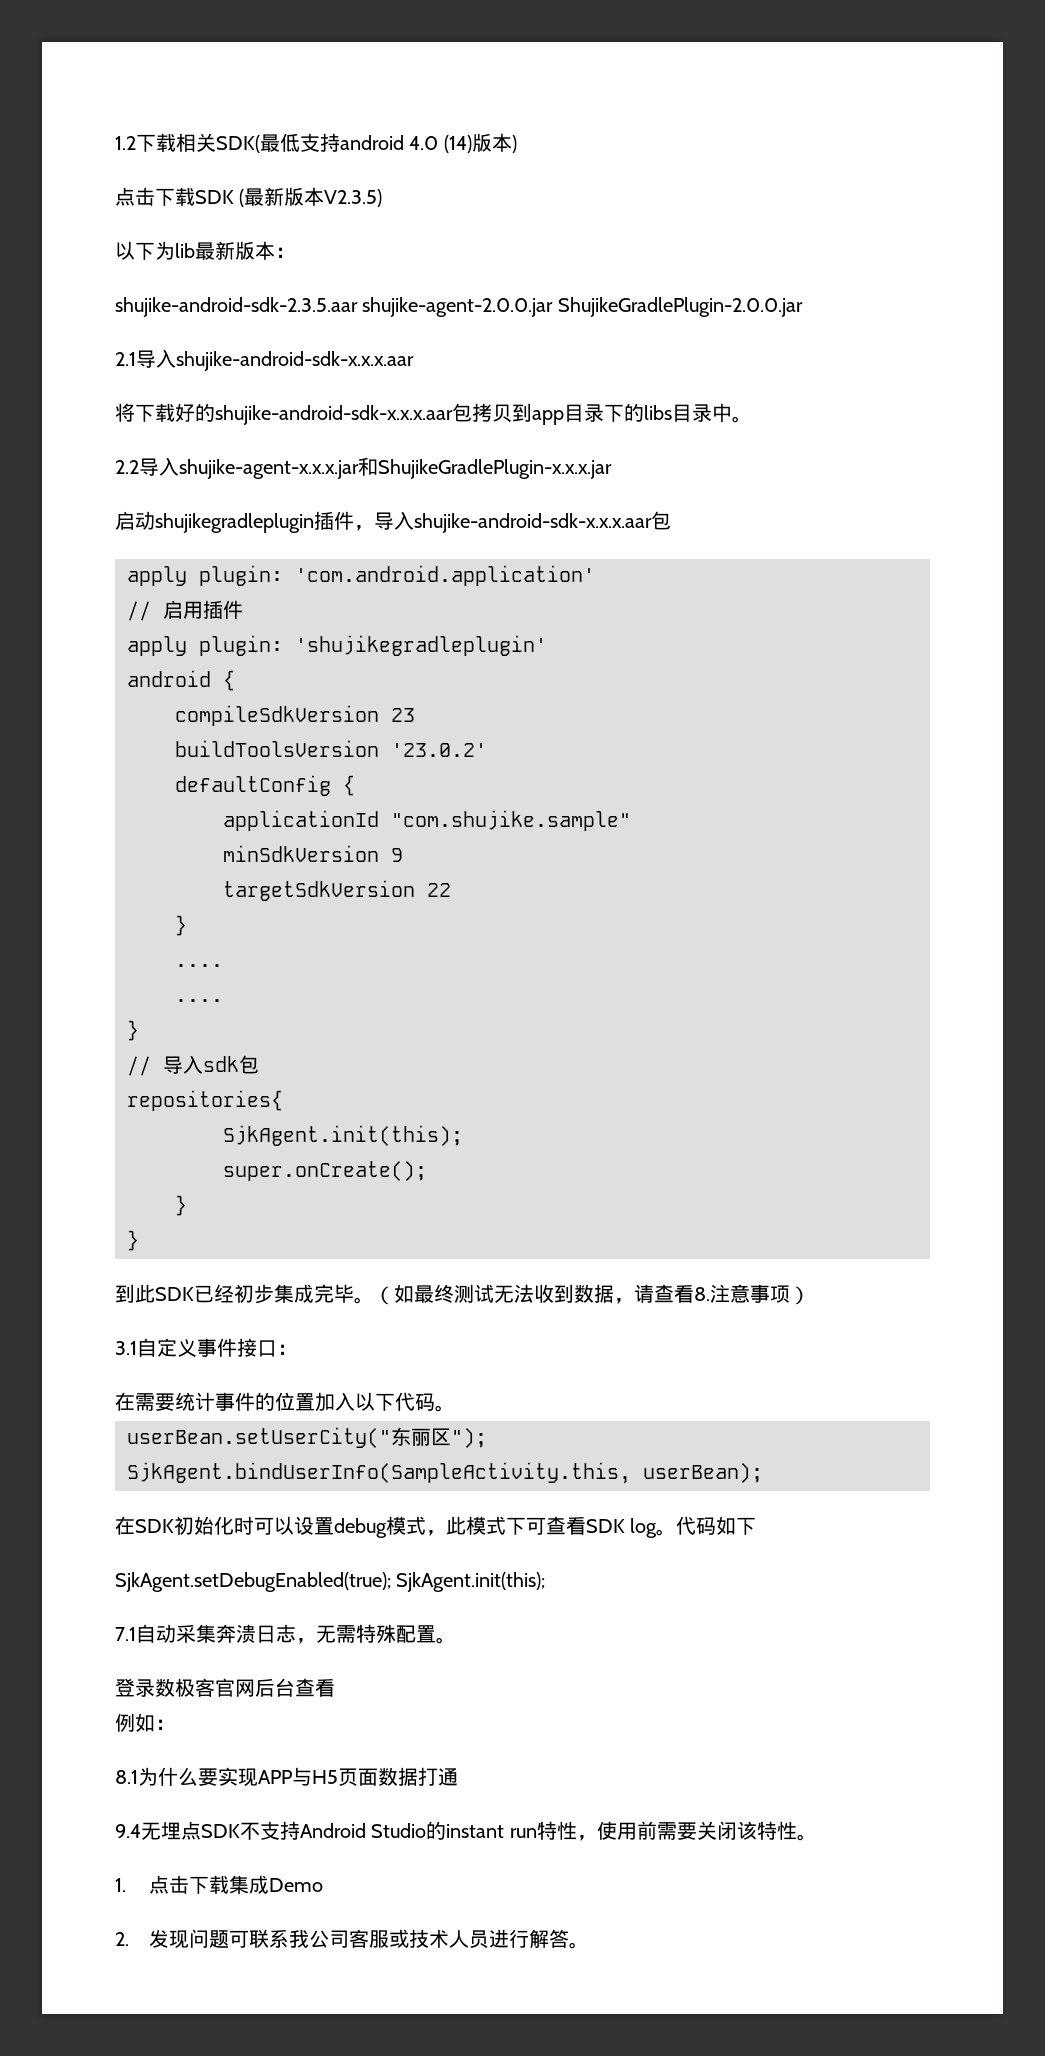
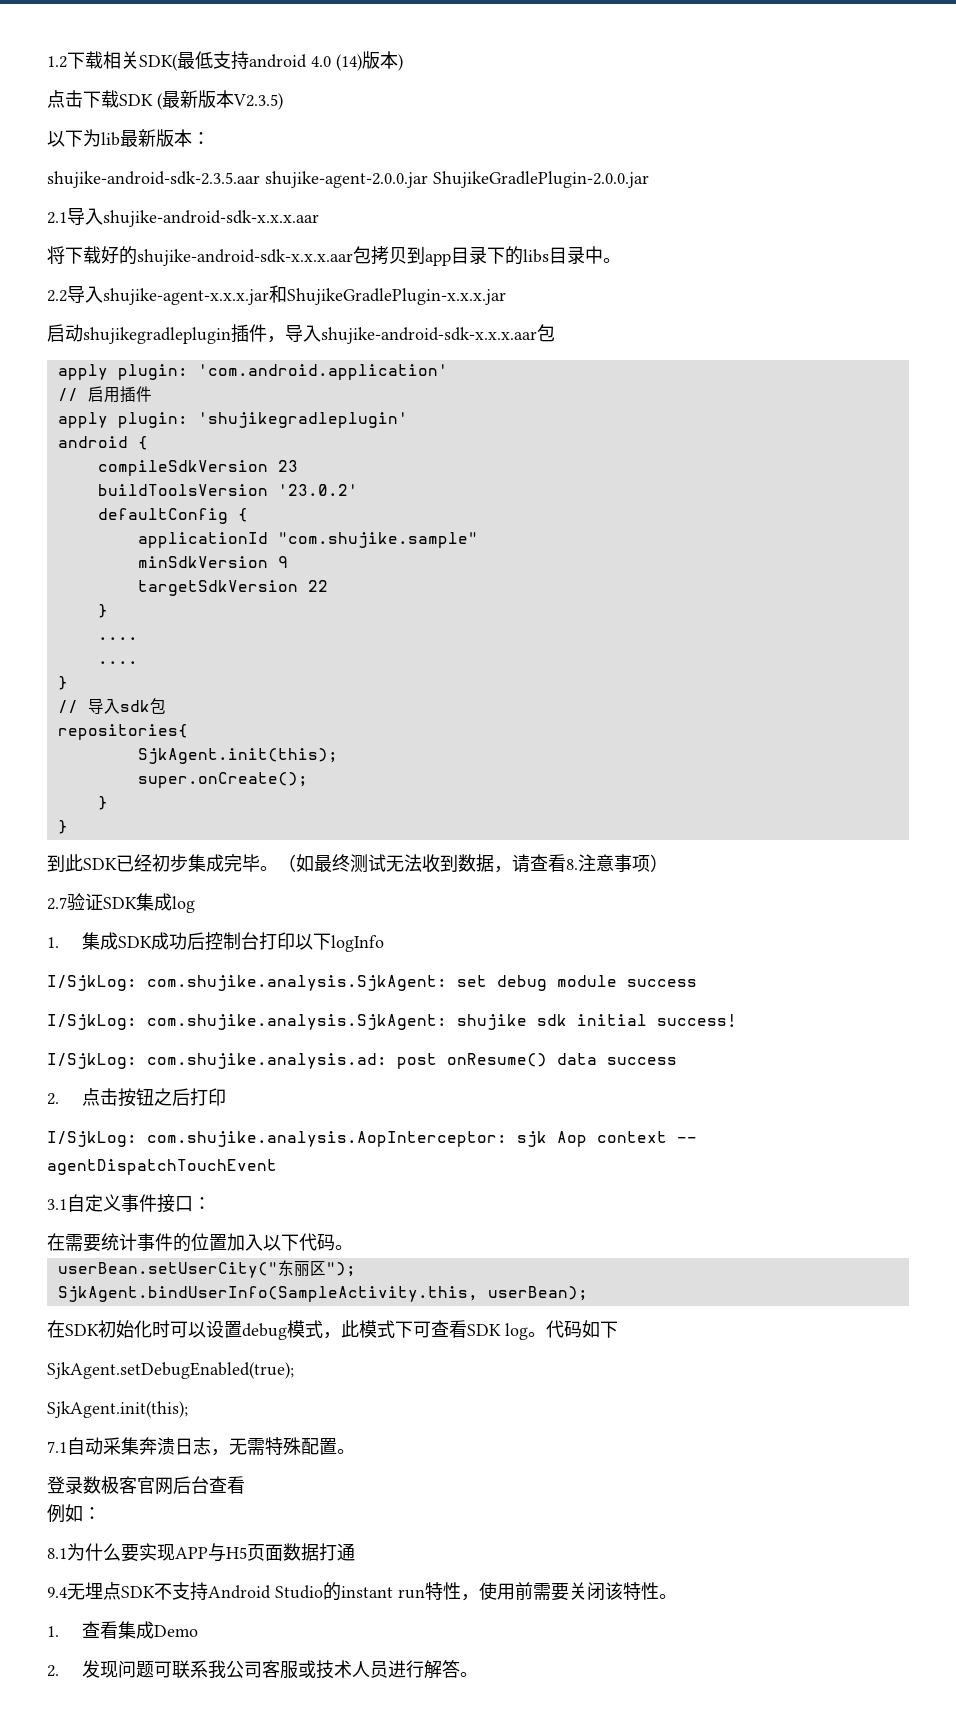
(810, 1295) none -> [47,893,195,913] [47,932,385,952] [47,975,697,991] [47,1014,737,1030] [47,1053,677,1069] [47,1088,227,1107] [47,1131,697,1147] [47,1159,277,1175] // 2.7验证SDK集成log // 1.集成SDK成功后控制台打印以下logInfo // I/SjkLog: com.shujike.analysis.SjkAgent: set debug module success // I/SjkLog: com.shujike.analysis.SjkAgent: shujike sdk initial success! // I/SjkLog: com.shujike.analysis.ad: post onResume() data success // 2.点击按钮之后打印 // I/SjkLog: com.shujike.analysis.AopInterceptor: sjk Aop context -- agentDispatchTouchEvent
(391, 1582) none -> (294, 1370) //
[149,1875,230,1894] 点击下载 -> [82,1621,119,1639] 查看

